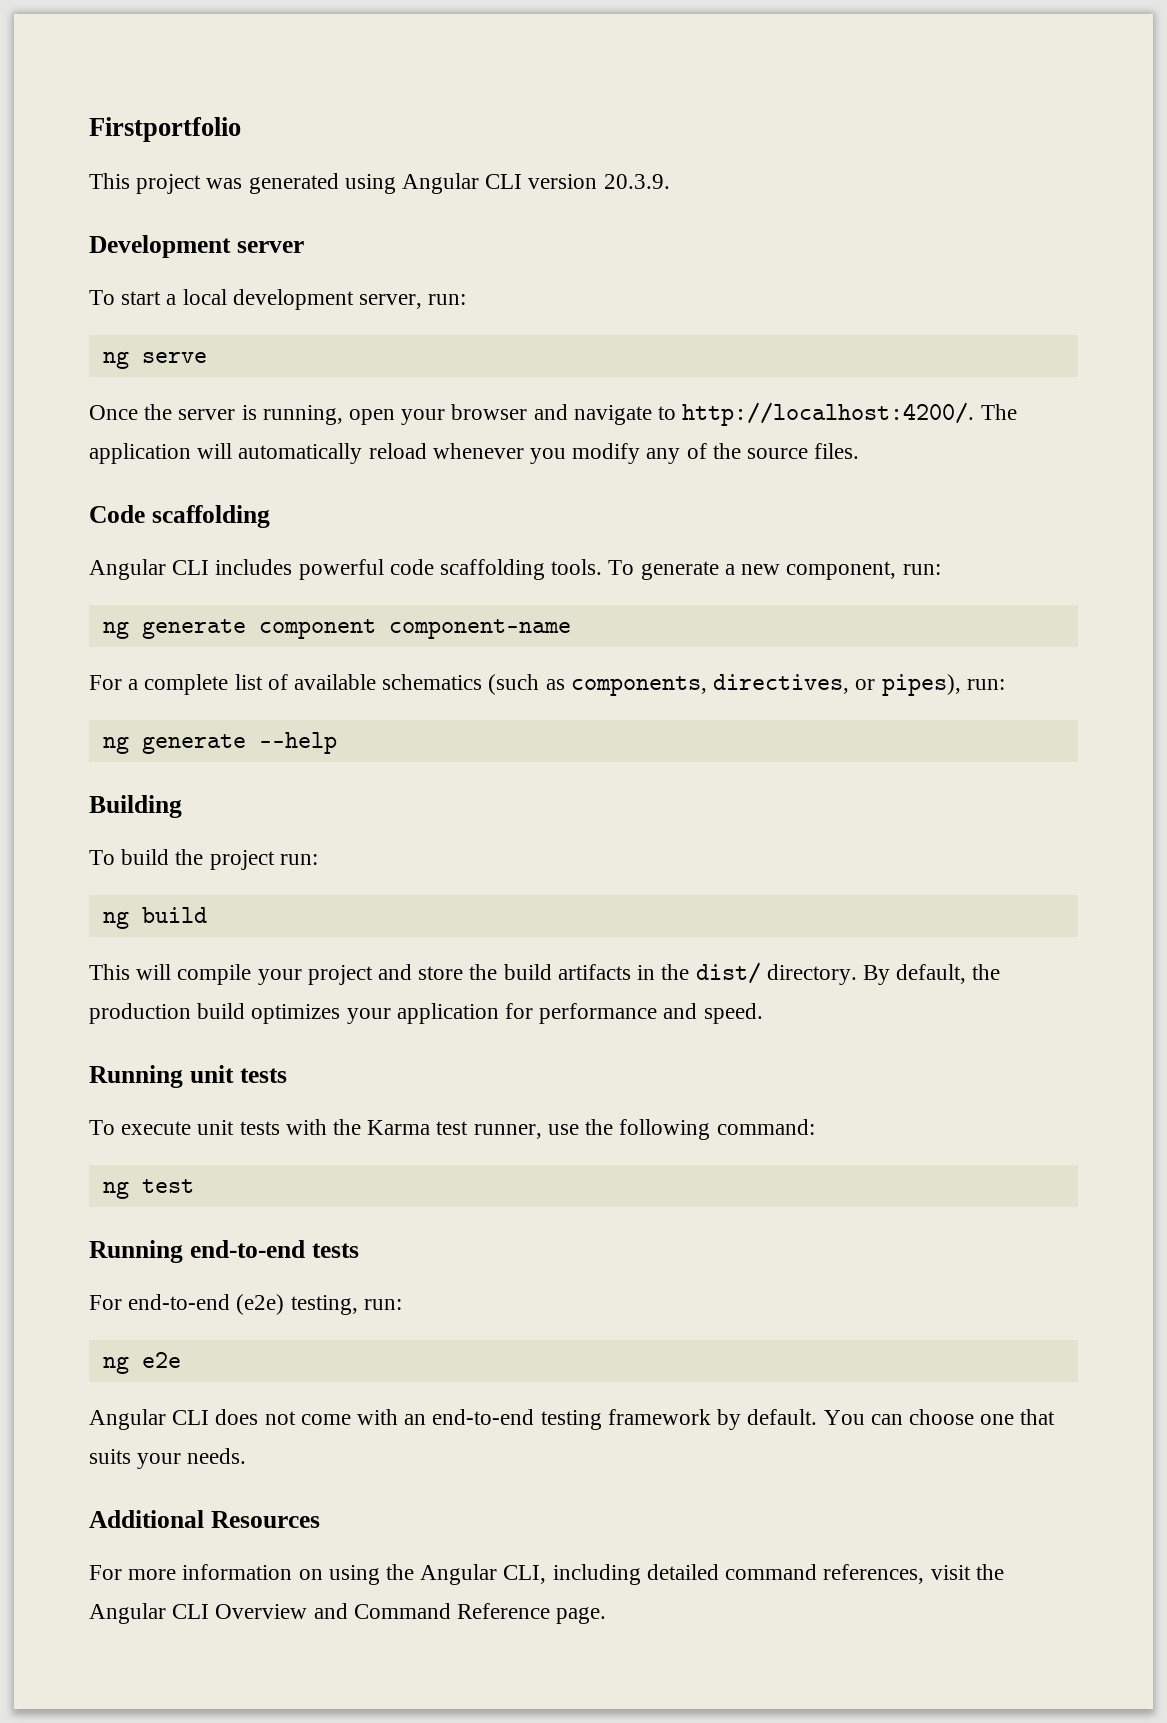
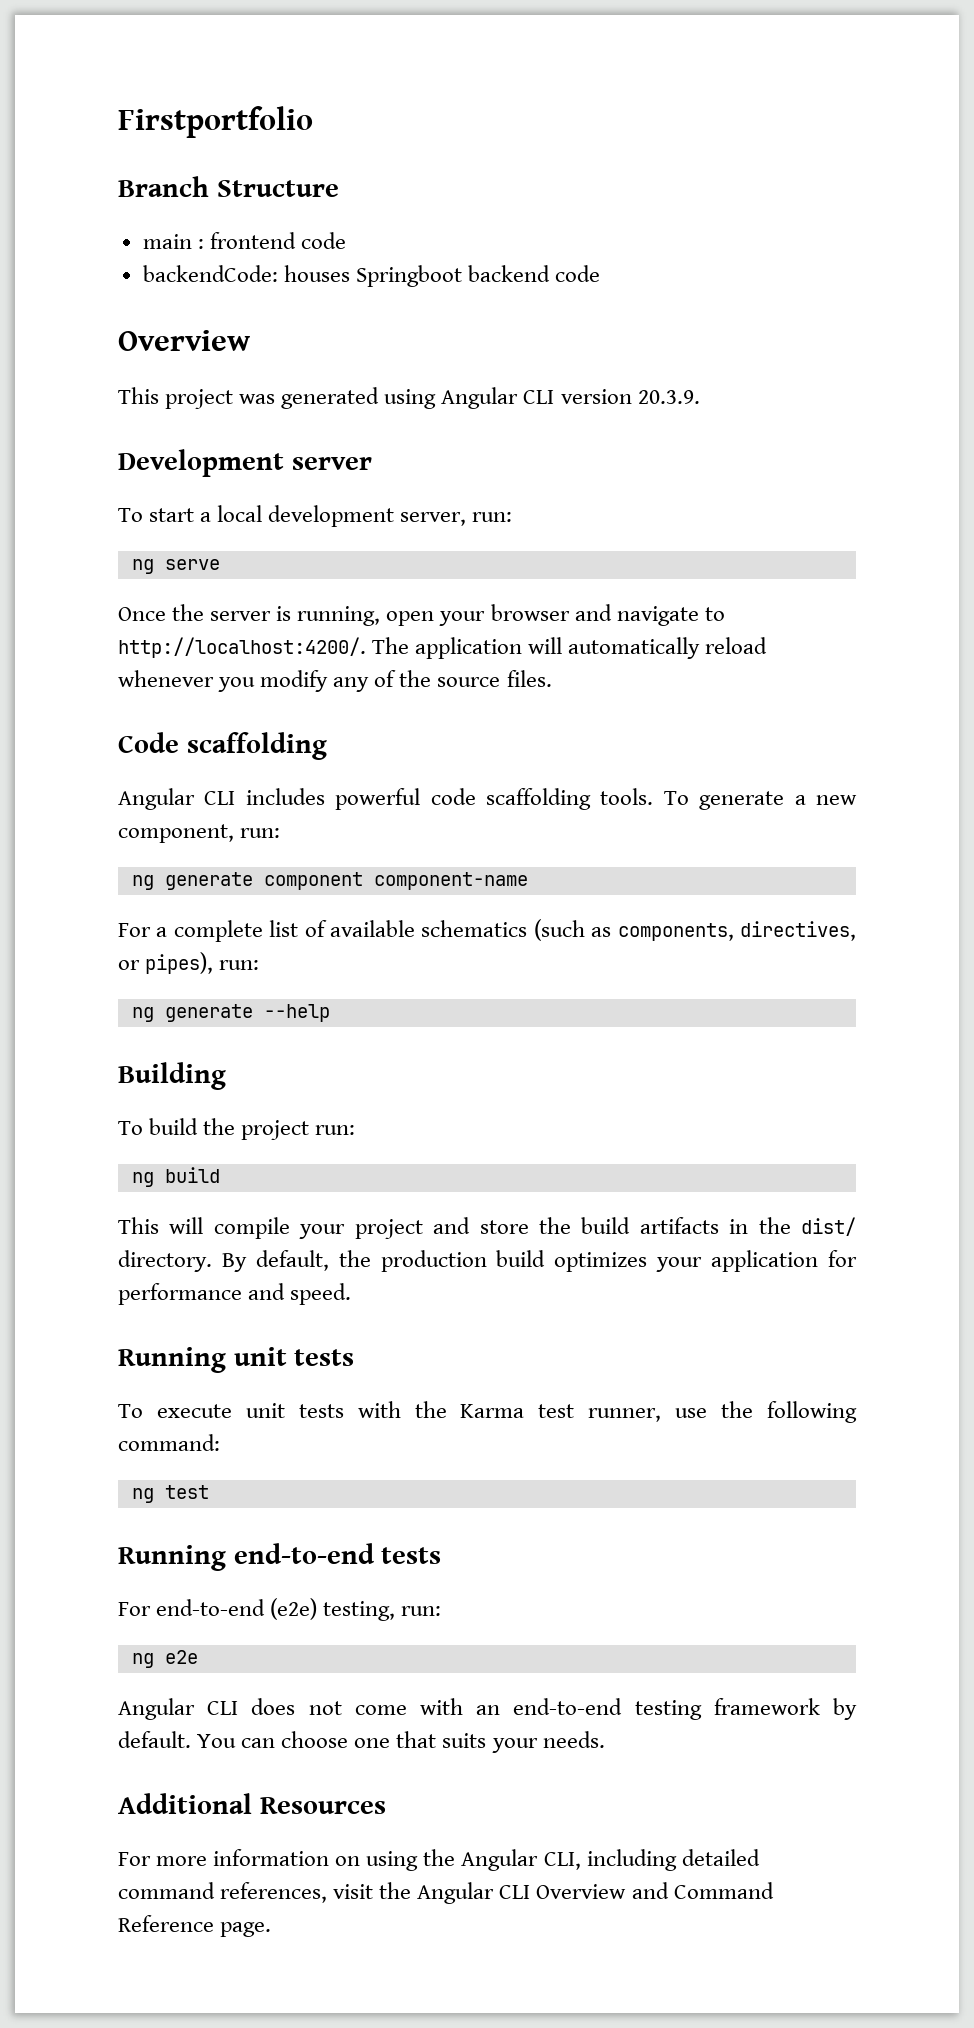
(241, 129) none -> [118,176,339,197] [142,232,346,249] [142,265,601,287] [118,330,250,351] // Branch Structure // main : frontend code // backendCode: houses Springboot backend code // Overview

